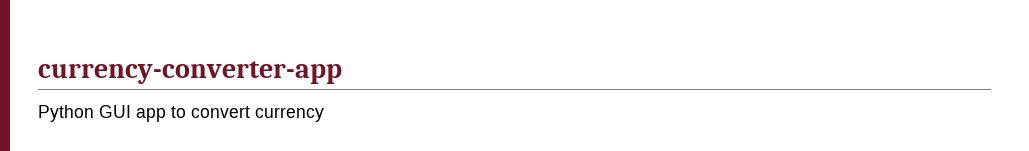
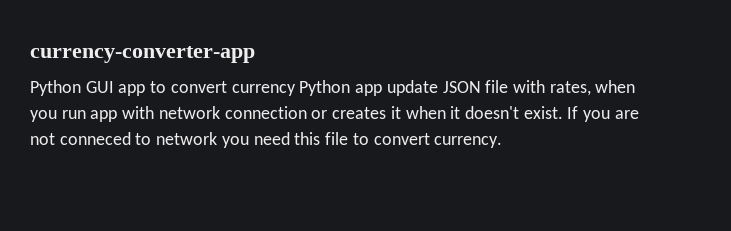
(324, 114) none -> [299,80,636,96] [30,106,639,122] [30,132,503,148] Python app update JSON file with rates, when you run app with network connection or creates it when it doesn't exist. If you are not conneced to network you need this file to convert currency.

